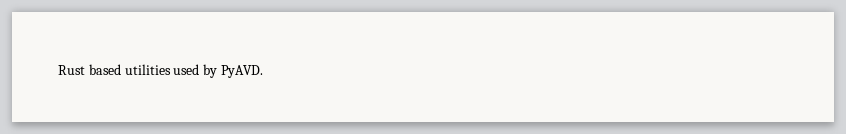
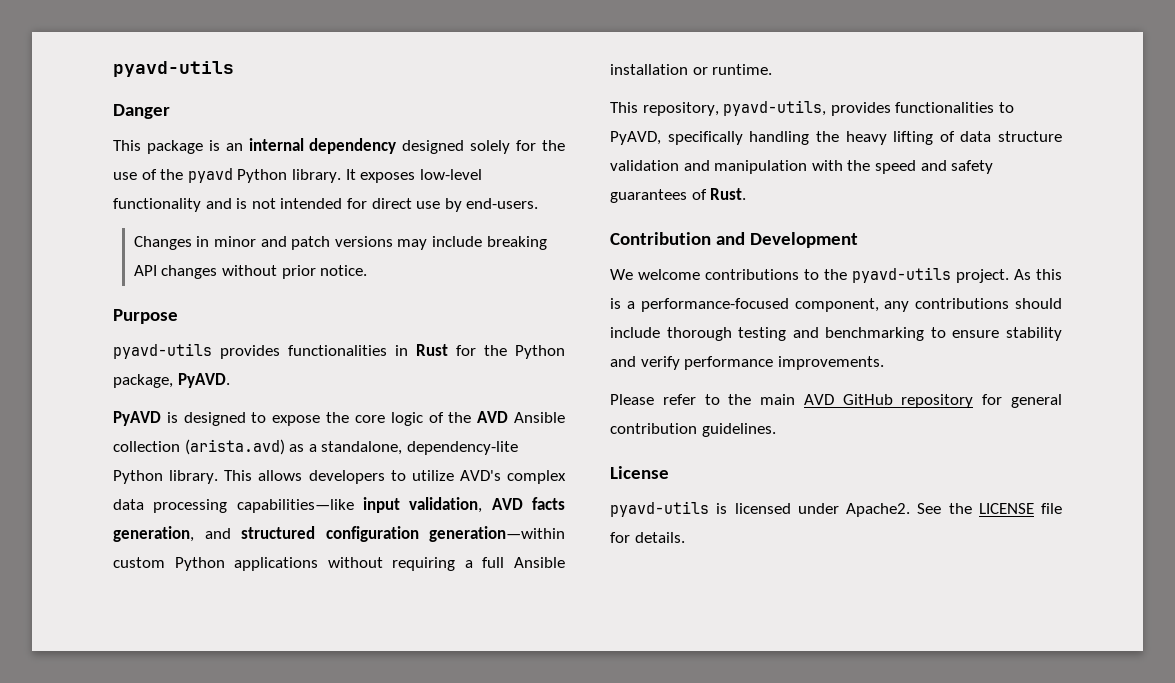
[58,64,263,78] Rust based utilities used by PyAVD. -> [113,61,234,77] [113,104,170,119] [113,138,566,154] [113,168,482,183] [113,198,539,212] [133,236,547,250] [133,265,368,279] [113,309,178,324] [113,343,565,359] [113,373,230,388] [113,411,565,426] [113,439,518,455] [113,470,566,484] [113,497,565,513] [113,526,565,542] [113,557,565,571] [610,64,773,75] [610,100,1014,116] [610,131,1062,145] [610,160,994,174] [610,188,747,203] [610,232,858,248] [610,267,1062,283] [610,298,1062,312] [610,327,1062,341] [610,356,884,370] [610,394,1062,408] [610,423,776,437] [610,466,669,479] [610,501,1062,517] [610,532,685,543] pyavd-utils // Danger // This package is an internal dependency designed solely for the use of the pyavd Python library. It exposes low-level functionality and is not intended for direct use by end-users. // Changes in minor and patch versions may include breaking API changes without prior notice. // Purpose // pyavd-utils provides functionalities in Rust for the Python package, PyAVD. // PyAVD is designed to expose the core logic of the AVD Ansible collection (arista.avd) as a standalone, dependency-lite Python library. This allows developers to utilize AVD's complex data processing capabilities—like input validation, AVD facts generation, and structured configuration generation—within custom Python applications without requiring a full Ansible installation or runtime. // This repository, pyavd-utils, provides functionalities to PyAVD, specifically handling the heavy lifting of data structure validation and manipulation with the speed and safety guarantees of Rust. // Contribution and Development // We welcome contributions to the pyavd-utils project. As this is a performance-focused component, any contributions should include thorough testing and benchmarking to ensure stability and verify performance improvements. // Please refer to the main AVD GitHub repository for general contribution guidelines. // License // pyavd-utils is licensed under Apache2. See the LICENSE file for details.

